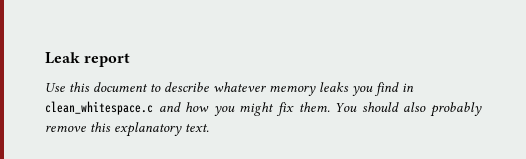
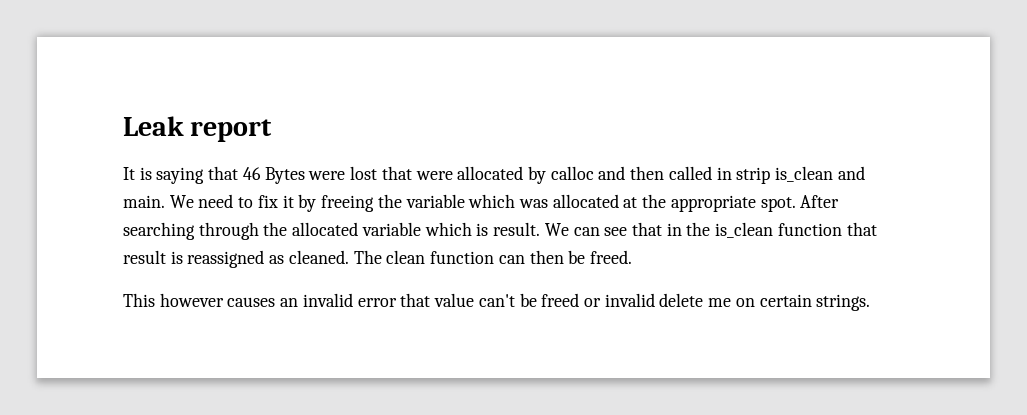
[45,82,414,96] [45,101,483,117] [45,122,209,137] Use this document to describe whatever memory leaks you find in clean_whitespace.c and how you might fix them. You should also probably remove this explanatory text. -> [123,166,865,184] [123,194,840,212] [123,222,877,240] [123,250,632,268] [123,293,871,311] It is saying that 46 Bytes were lost that were allocated by calloc and then called in strip is_clean and main. We need to fix it by freeing the variable which was allocated at the appropriate spot. After searching through the allocated variable which is result. We can see that in the is_clean function that result is reassigned as cleaned. The clean function can then be freed. // This however causes an invalid error that value can't be freed or invalid delete me on certain strings.

